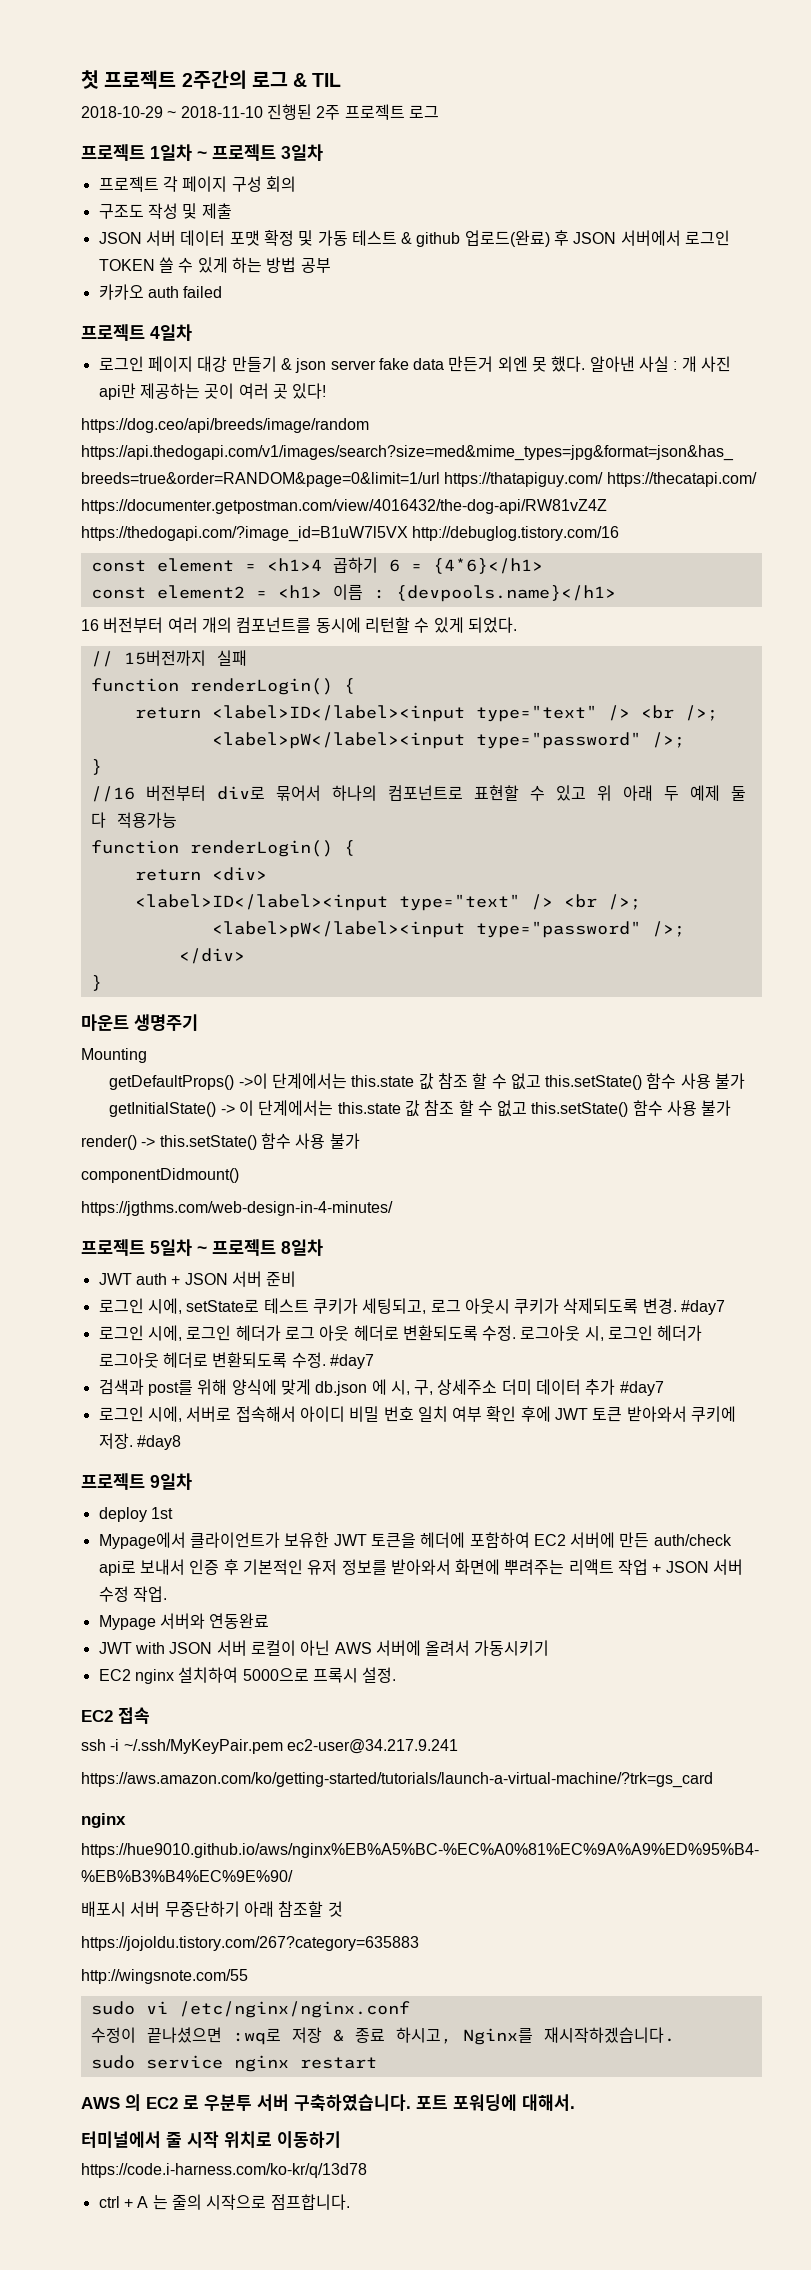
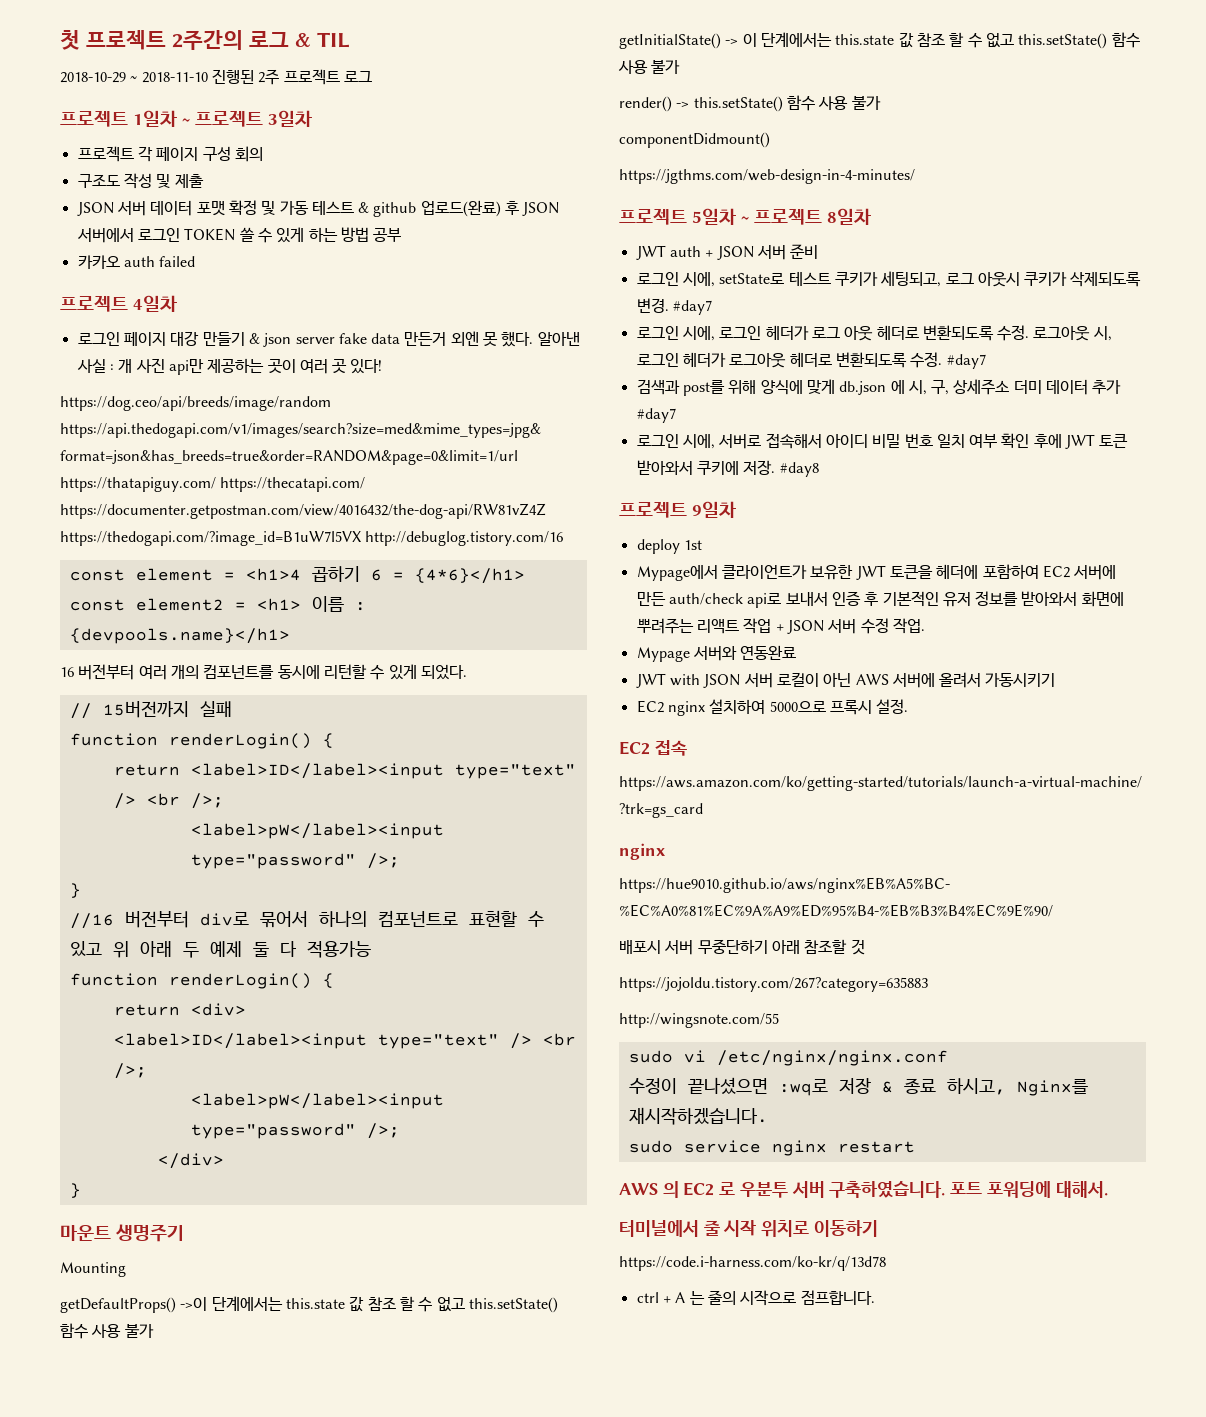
[81,1739,458,1754] // ssh -i ~/.ssh/MyKeyPair.pem ec2-user@34.217.9.241 -> (687, 748) none

